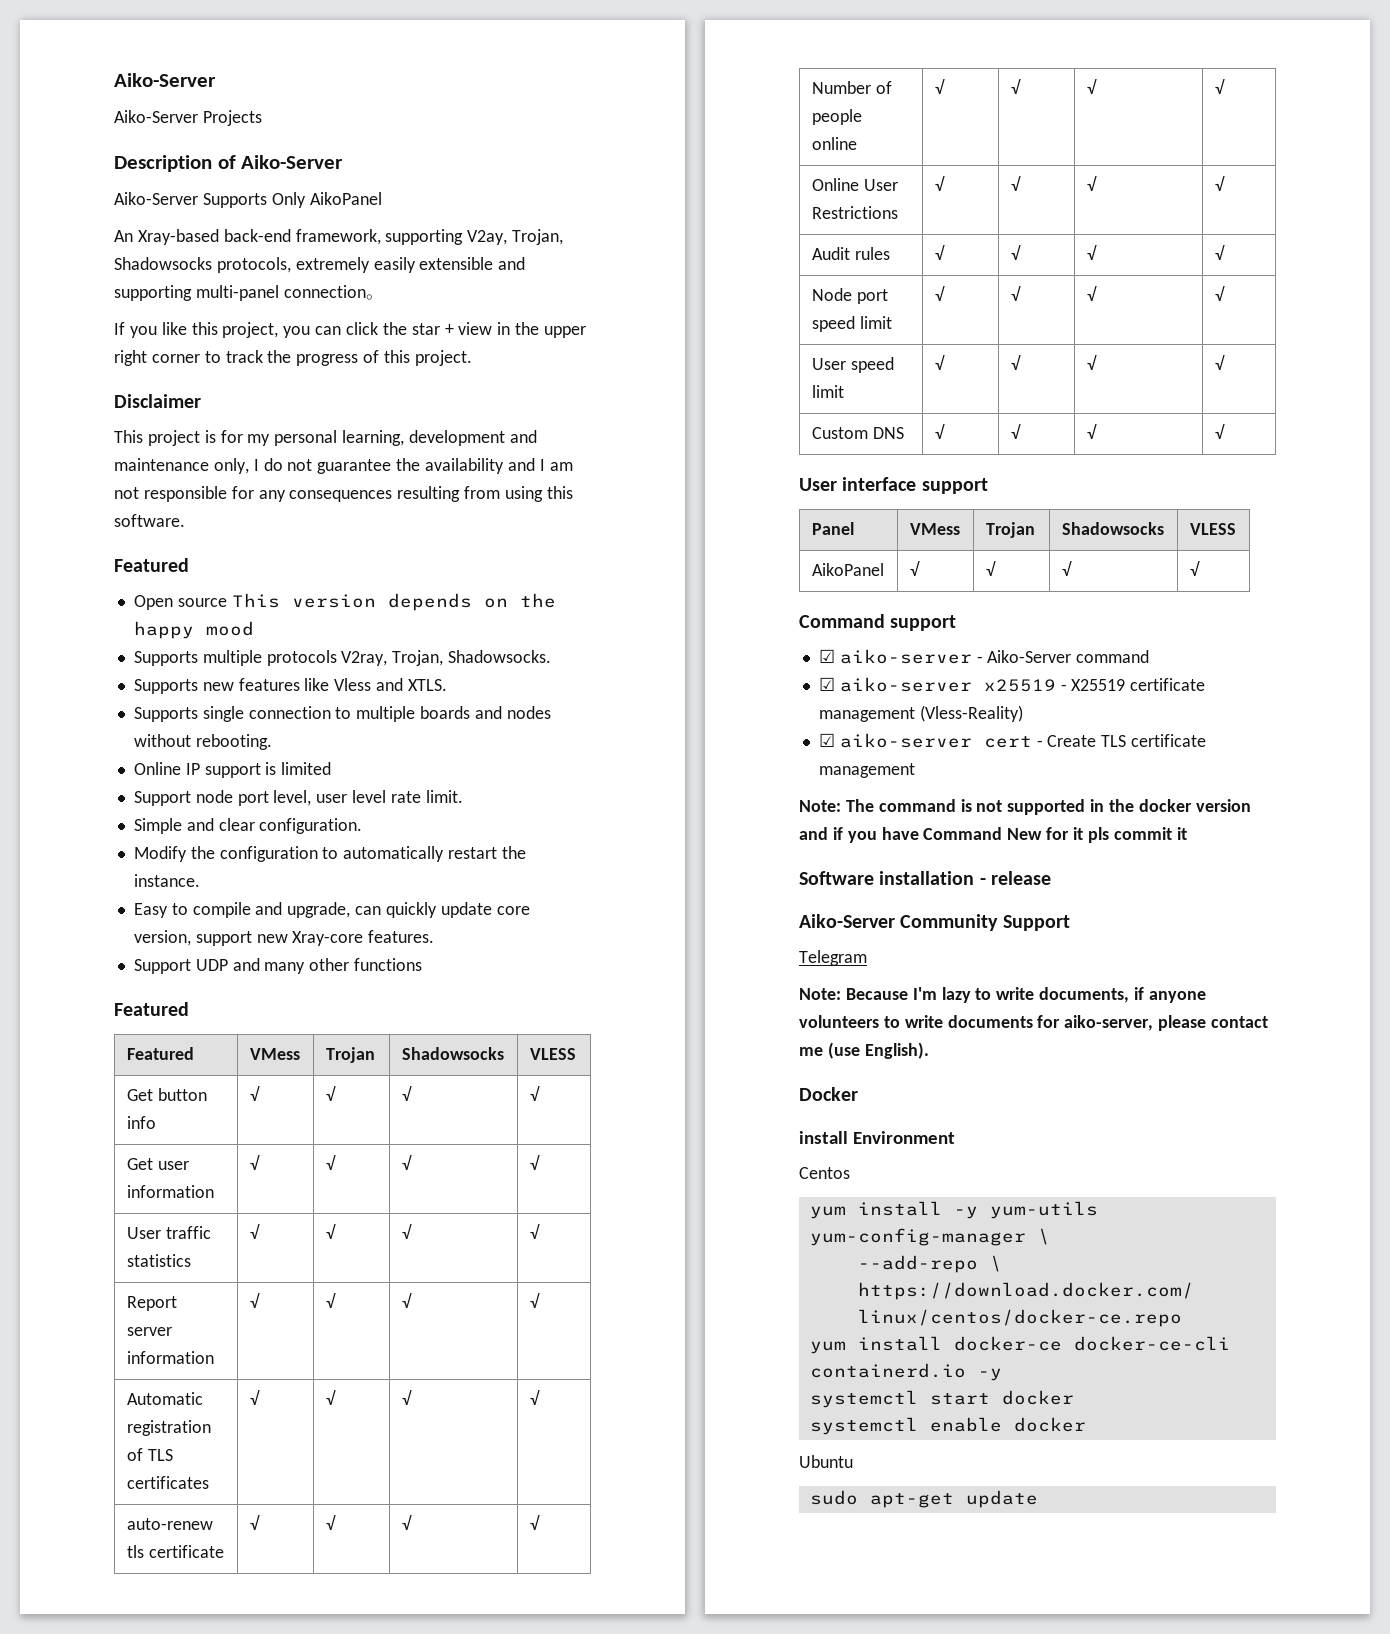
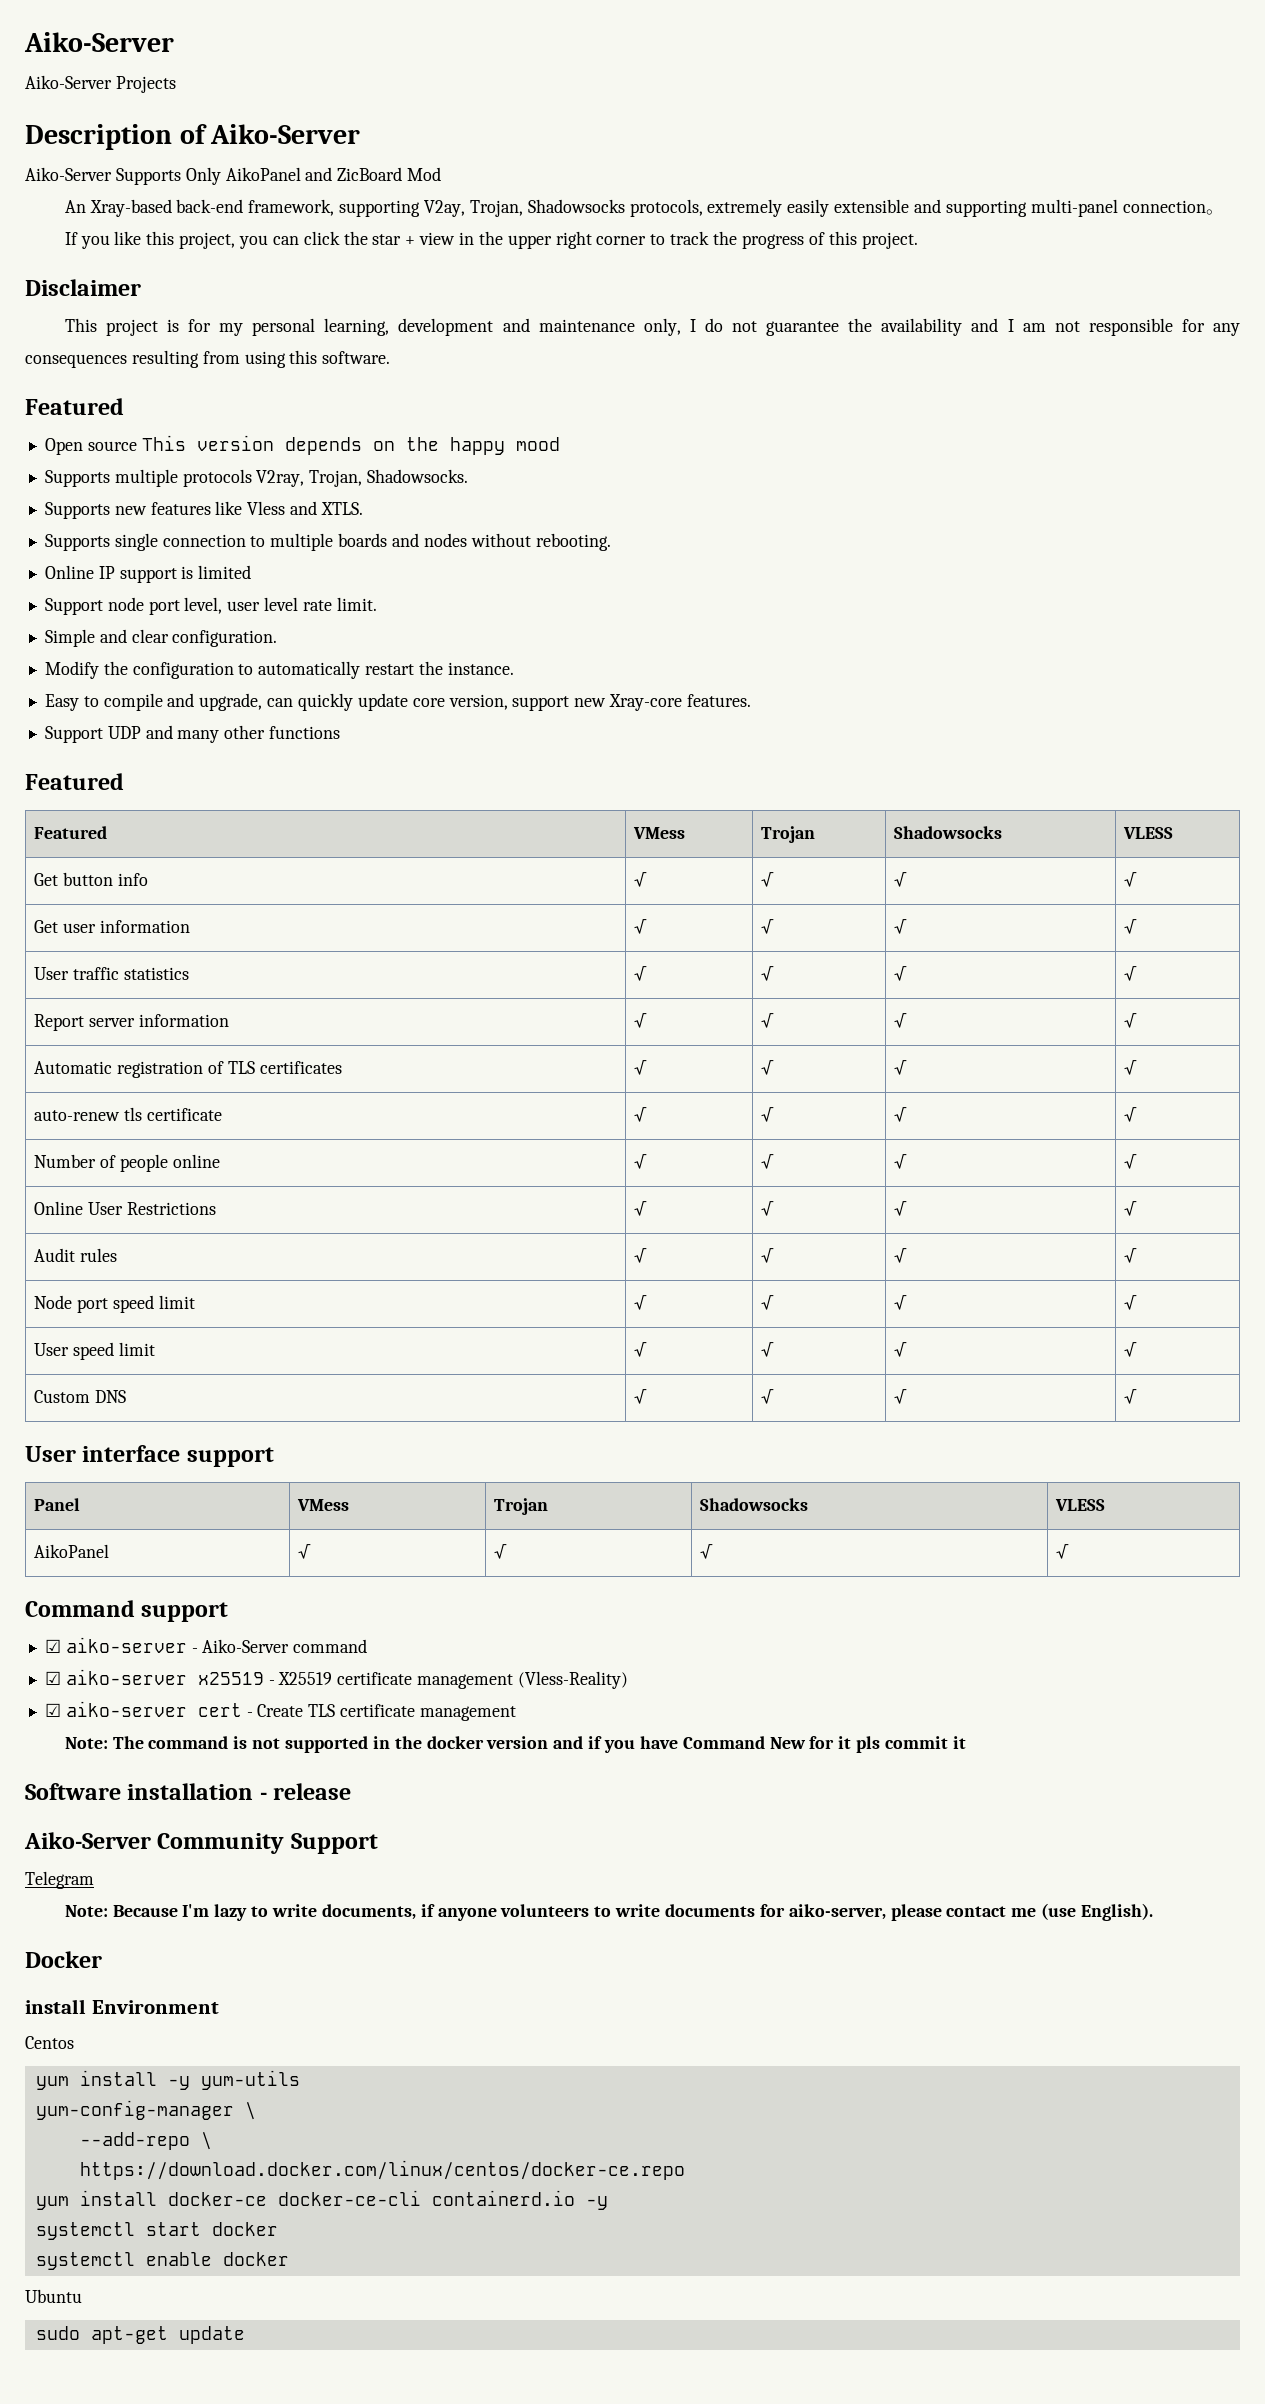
(382, 198) none -> [305,167,442,181] and ZicBoard Mod

